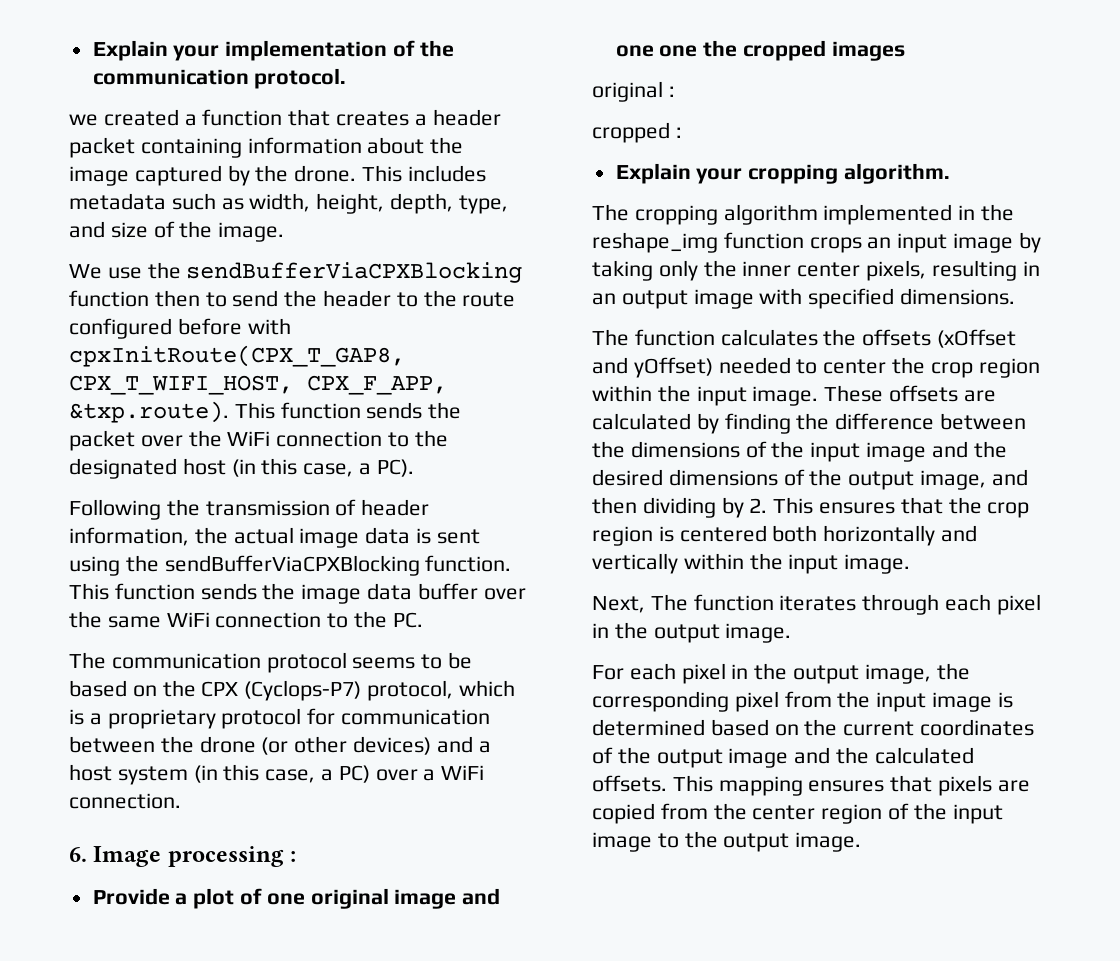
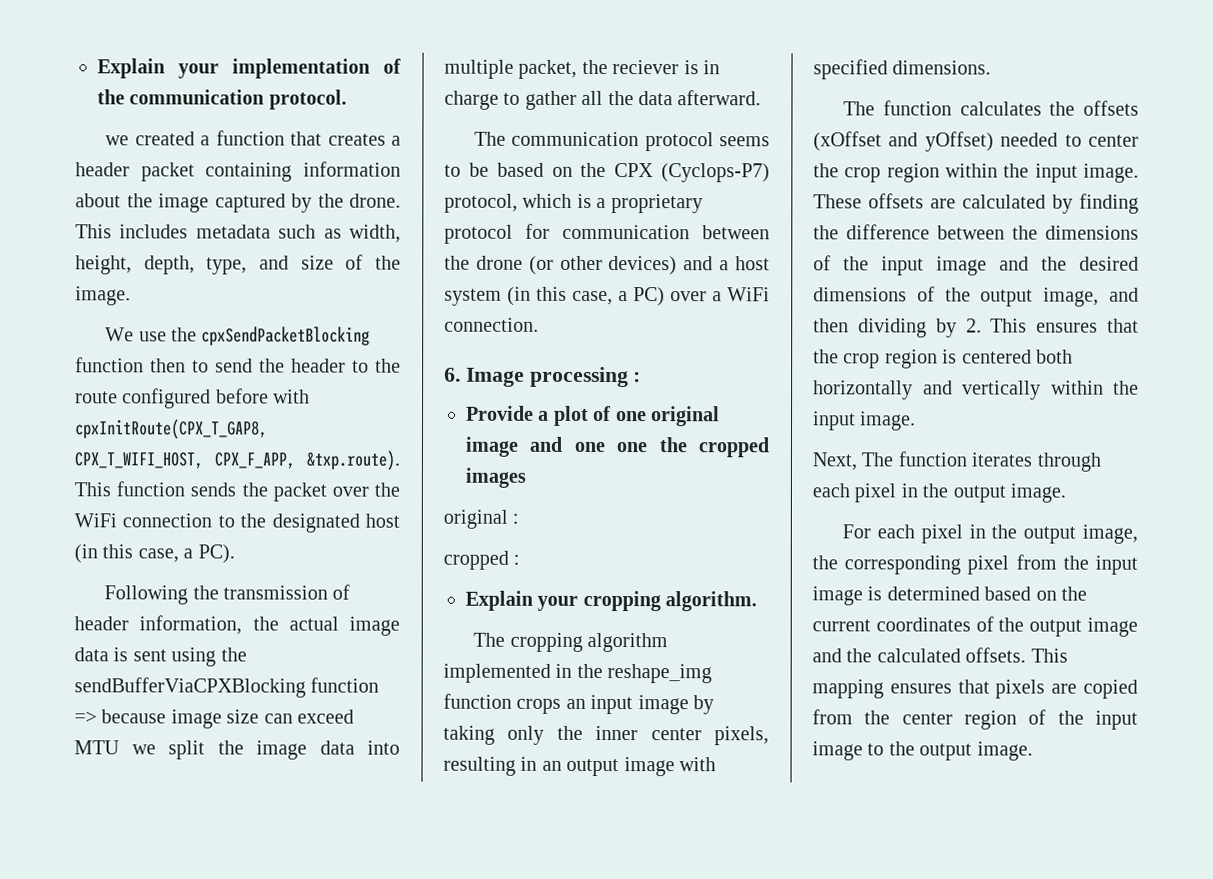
[186,262,523,283] sendBufferViaCPXBlocking -> [201,326,371,346] cpxSendPacketBlocking
[425,555,512,572] [69,583,526,604] [69,611,423,628] function. This function sends the image data buffer over the same WiFi connection to the PC. -> [310,677,380,693] [74,709,354,729] [74,740,400,760] [444,59,720,79] [444,90,762,110] function => because image size can exceed MTU we split the image data into multiple packet, the reciever is in charge to gather all the data afterward.

